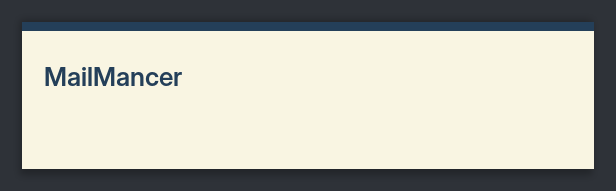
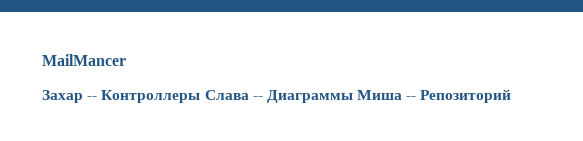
(182, 76) none -> [42,89,512,103] // Захар -- Контроллеры Слава -- Диаграммы Миша -- Репозиторий

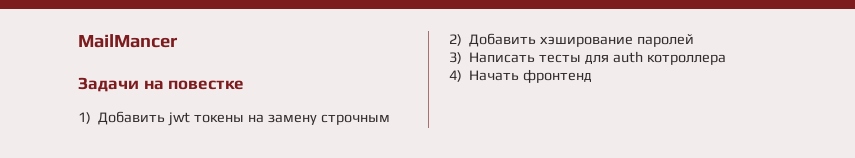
[42,89,512,103] Захар -- Контроллеры Слава -- Диаграммы Миша -- Репозиторий -> [78,77,245,92] [78,111,390,126] [449,33,695,47] [449,51,726,65] [449,69,593,83] Задачи на повестке // 1) Добавить jwt токены на замену строчным // 2) Добавить хэширование паролей // 3) Написать тесты для auth котроллера // 4) Начать фронтенд

